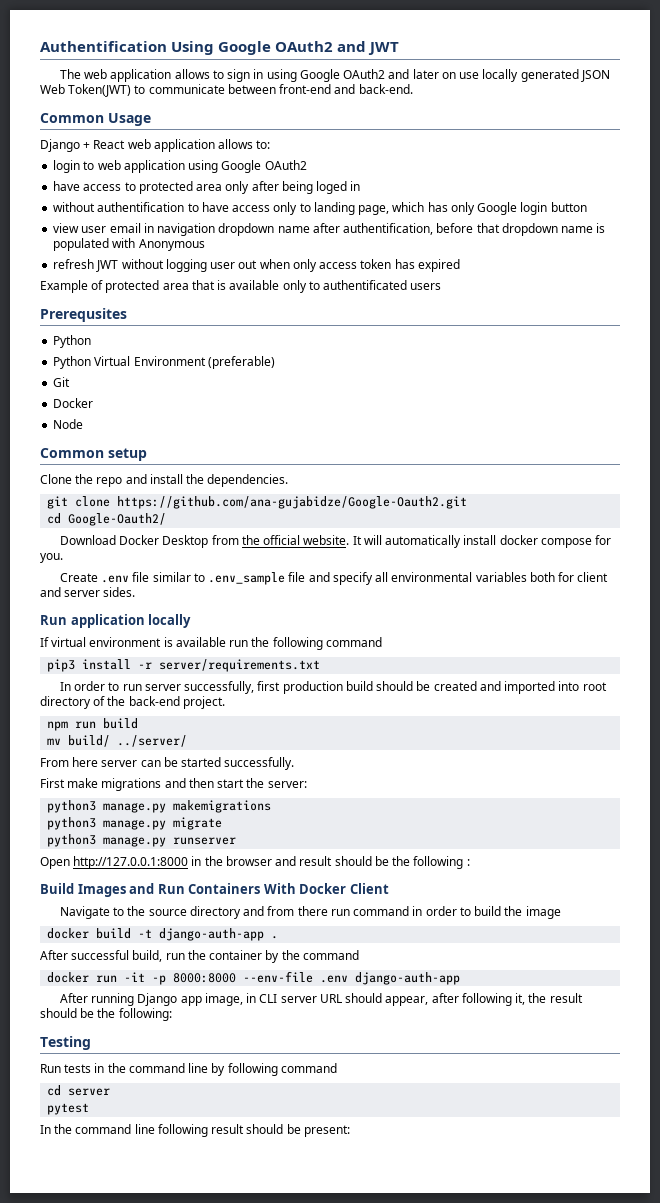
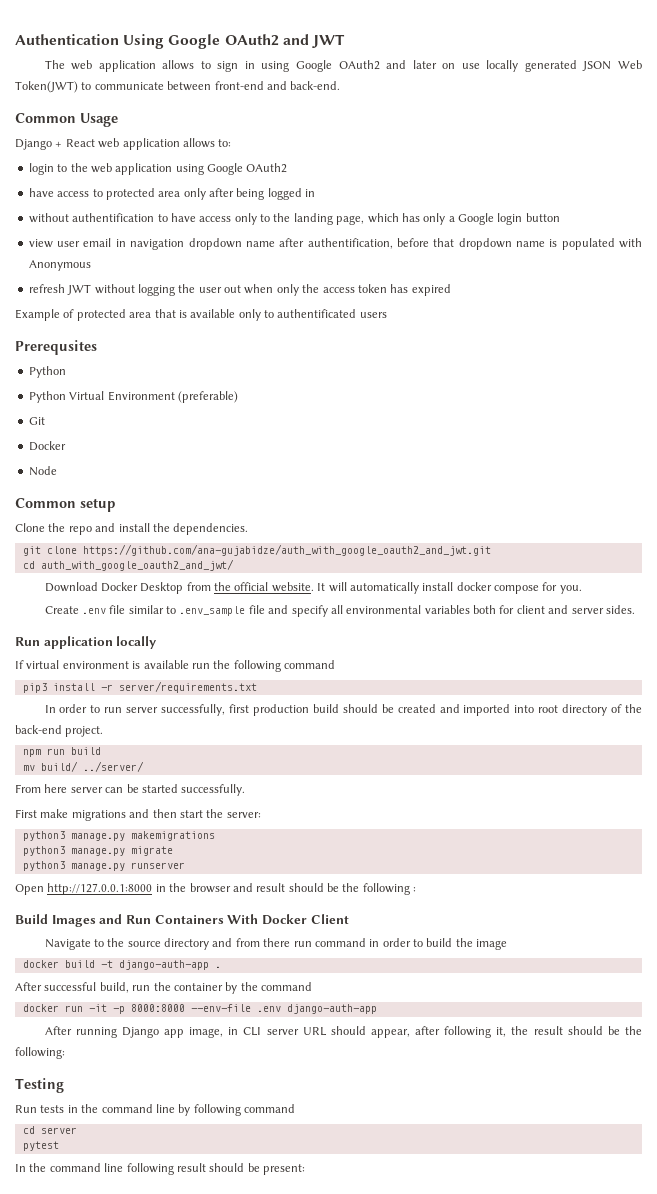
[40,41,167,52] Authentification -> [15,34,119,45] Authentication
(95, 165) none -> [70,163,88,172] the
[316,181,348,194] loged -> [267,188,302,200] logged
(311, 207) none -> [273,213,291,222] the
(475, 208) none -> [448,216,455,222] a
(207, 265) none -> [178,284,196,293] the
(317, 265) none -> [302,284,320,293] the
[117,496,468,509] [47,513,167,526] https://github.com/ana-gujabidze/Google-Oauth2.git // cd Google-Oauth2/ -> [82,544,491,556] [22,559,234,571] https://github.com/ana-gujabidze/auth_with_google_oauth2_and_jwt.git // cd auth_with_google_oauth2_and_jwt/

